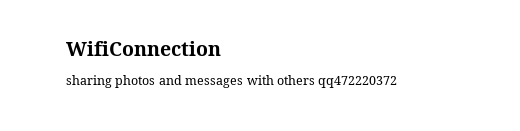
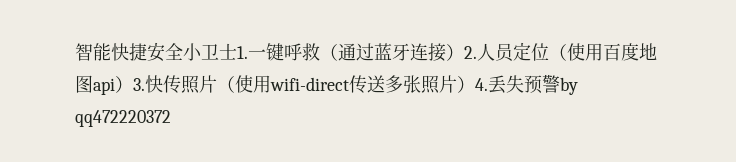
[66,41,221,56] [66,75,315,88] WifiConnection // sharing photos and messages with others -> [75,42,657,62] [75,74,578,95] 智能快捷安全小卫士1.一键呼救（通过蓝牙连接）2.人员定位（使用百度地图api）3.快传照片（使用wifi-direct传送多张照片）4.丢失预警by

